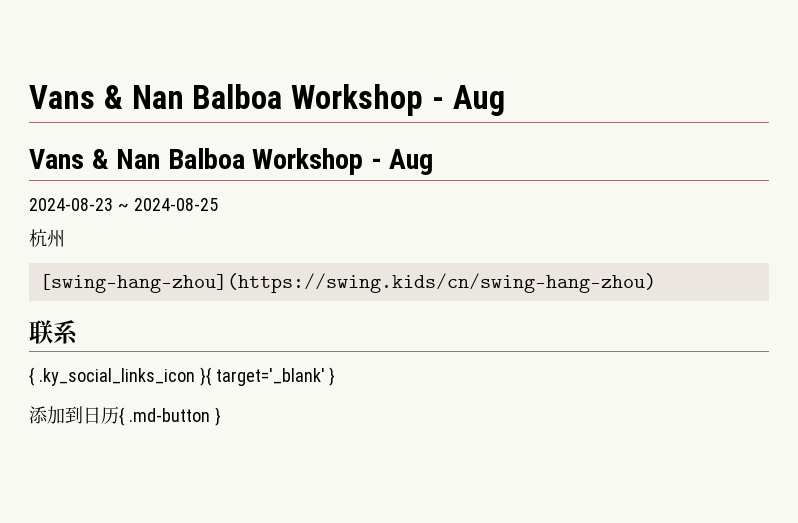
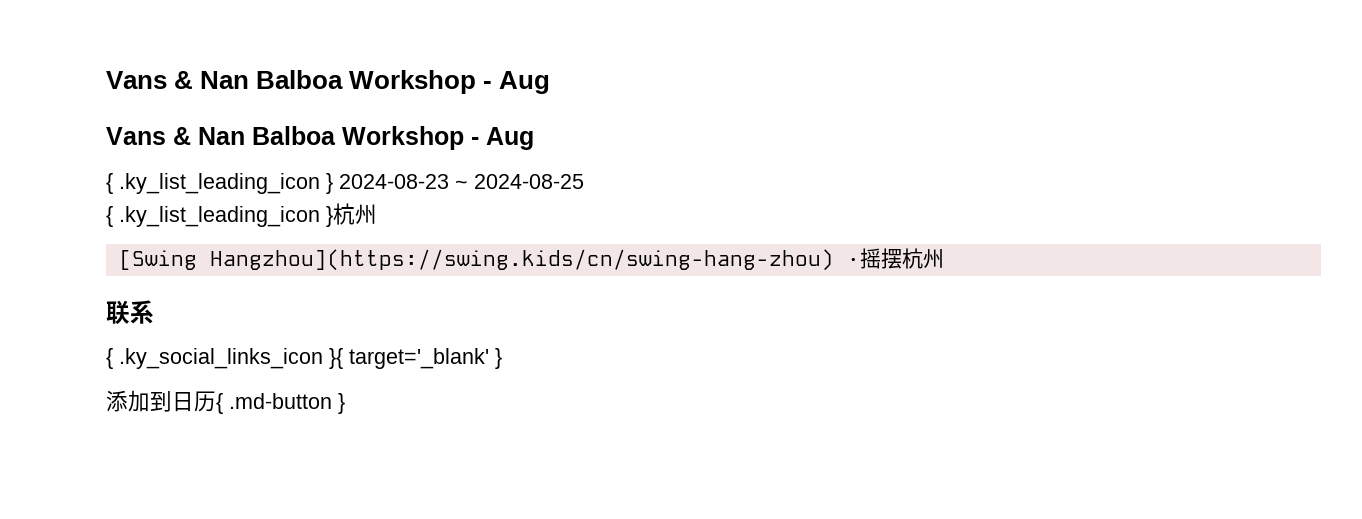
(434, 162) none -> [106,173,333,194] { .ky_list_leading_icon }
[29,229,65,247] [39,273,656,293] 杭州 // [swing-hang-zhou](https://swing.kids/cn/swing-hang-zhou) -> [106,203,377,227] [118,248,944,271] { .ky_list_leading_icon }杭州 // [Swing Hangzhou](https://swing.kids/cn/swing-hang-zhou) •摇摆杭州

